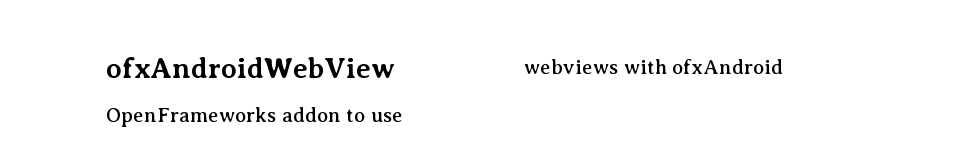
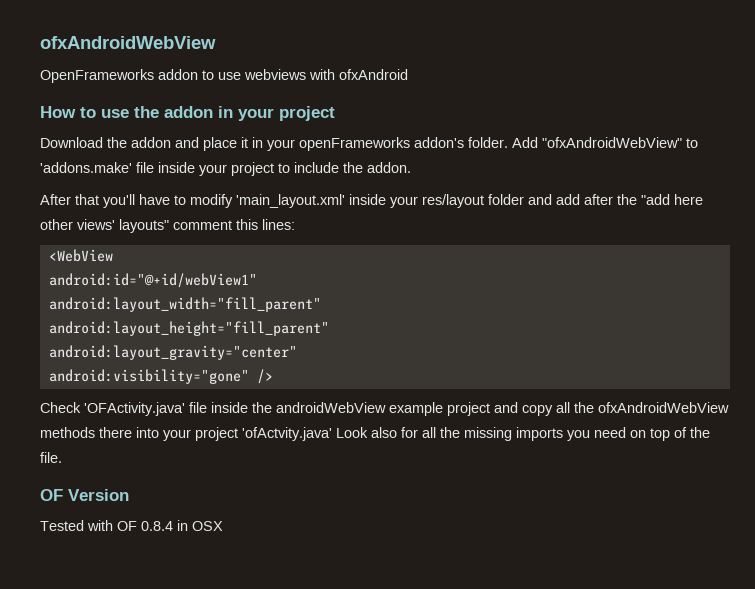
(784, 66) none -> [40,106,335,121] [40,137,698,151] [40,162,411,176] [40,194,703,208] [40,219,295,233] [48,249,113,262] [48,273,257,288] [48,297,321,312] [48,321,329,336] [48,345,297,360] [48,369,273,384] [40,402,729,416] [40,427,710,441] [40,452,62,463] [40,489,129,501] [40,520,223,531] // How to use the addon in your project // Download the addon and place it in your openFrameworks addon's folder. Add "ofxAndroidWebView" to 'addons.make' file inside your project to include the addon. // After that you'll have to modify 'main_layout.xml' inside your res/layout folder and add after the "add here other views' layouts" comment this lines: // <WebView // android:id="@+id/webView1" // android:layout_width="fill_parent" // android:layout_height="fill_parent" // android:layout_gravity="center" // android:visibility="gone" /> // Check 'OFActivity.java' file inside the androidWebView example project and copy all the ofxAndroidWebView methods there into your project 'ofActvity.java' Look also for all the missing imports you need on top of the file. // OF Version // Tested with OF 0.8.4 in OSX

